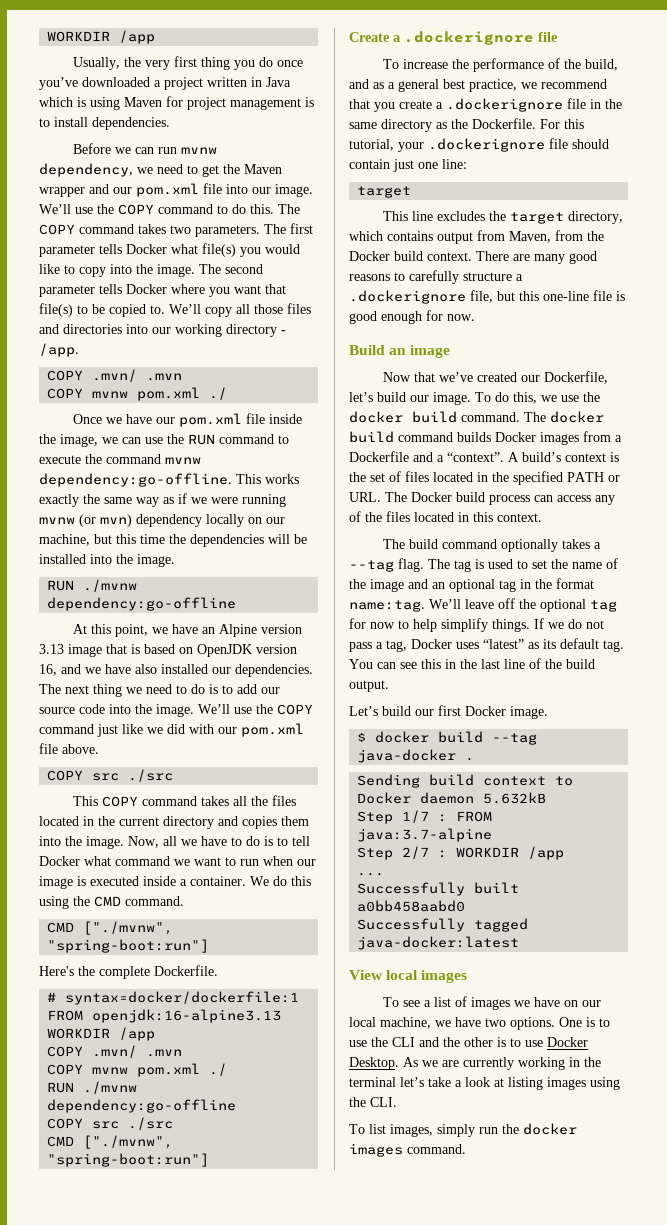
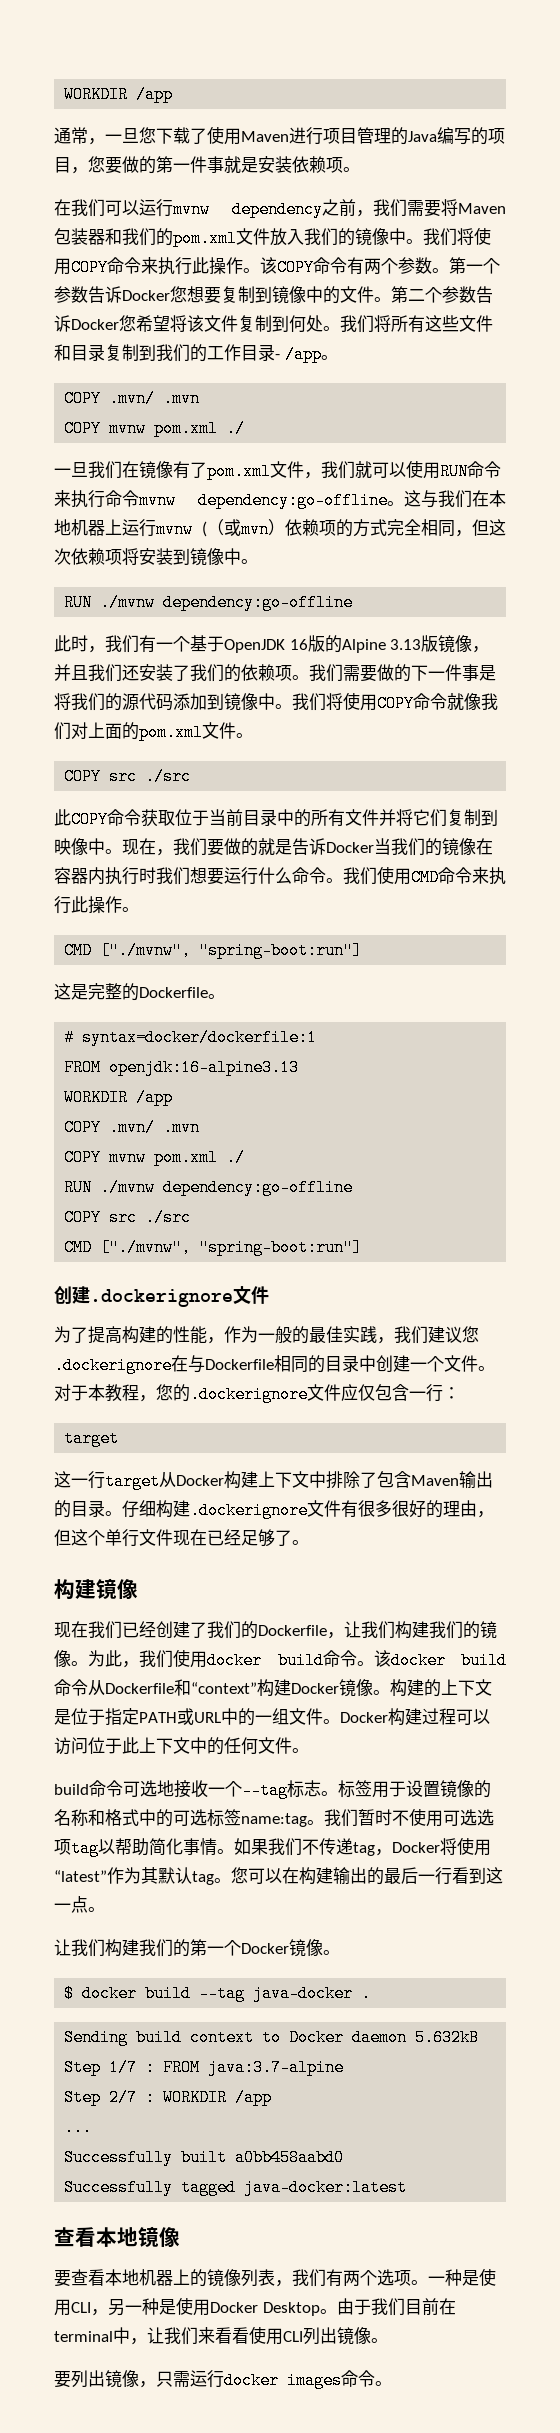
[47,30,156,44] [72,56,303,70] [39,77,291,90] [39,96,314,110] [39,117,170,130] [72,143,217,154] [39,163,282,177] [39,183,313,197] [39,204,300,215] [39,223,313,237] [39,243,300,257] [39,264,263,277] [39,284,286,297] [39,303,311,317] [39,324,286,337] [39,343,79,357] [47,369,183,382] [47,387,228,401] [72,413,302,427] [39,434,289,447] [39,454,201,464] [39,473,299,487] [39,493,286,507] [39,514,285,527] [39,534,307,547] [39,554,175,567] [47,579,138,592] [47,597,237,611] [72,624,302,637] [39,644,297,657] [39,664,313,677] [39,684,280,697] [39,704,313,717] [39,723,304,737] [39,743,99,754] [47,769,174,782] [72,795,296,807] [39,816,309,829] [39,836,310,849] [39,856,316,866] [39,876,311,889] [39,896,184,909] [47,921,174,935] [47,939,210,953] [39,965,218,979] WORKDIR /app // Usually, the very first thing you do once you’ve downloaded a project written in Java which is using Maven for project management is to install dependencies. // Before we can run mvnw dependency, we need to get the Maven wrapper and our pom.xml file into our image. We’ll use the COPY command to do this. The COPY command takes two parameters. The first parameter tells Docker what file(s) you would like to copy into the image. The second parameter tells Docker where you want that file(s) to be copied to. We’ll copy all those files and directories into our working directory - /app. // COPY .mvn/ .mvn // COPY mvnw pom.xml ./ // Once we have our pom.xml file inside the image, we can use the RUN command to execute the command mvnw dependency:go-offline. This works exactly the same way as if we were running mvnw (or mvn) dependency locally on our machine, but this time the dependencies will be installed into the image. // RUN ./mvnw dependency:go-offline // At this point, we have an Alpine version 3.13 image that is based on OpenJDK version 16, and we have also installed our dependencies. The next thing we need to do is to add our source code into the image. We’ll use the COPY command just like we did with our pom.xml file above. // COPY src ./src // This COPY command takes all the files located in the current directory and copies them into the image. Now, all we have to do is to tell Docker what command we want to run when our image is executed inside a container. We do this using the CMD command. // CMD ["./mvnw", "spring-boot:run"] // Here's the complete Dockerfile. -> [64,86,174,103] [54,126,505,145] [54,156,360,174] [54,199,506,218] [54,227,491,247] [54,257,500,276] [54,286,493,304] [54,315,493,333] [54,344,338,363] [64,390,201,407] [64,420,246,437] [54,460,501,480] [54,490,506,509] [54,519,506,538] [54,548,258,566] [64,594,354,611] [54,635,490,653] [54,664,496,682] [54,692,498,712] [54,722,253,741] [64,768,192,785] [54,809,498,828] [54,838,493,856] [54,866,506,886] [54,896,139,914] [64,942,363,959] [54,983,225,1001] WORKDIR /app // 通常，一旦您下载了使用Maven进行项目管理的Java编写的项目，您要做的第一件事就是安装依赖项。 // 在我们可以运行mvnw dependency之前，我们需要将Maven包装器和我们的pom.xml文件放入我们的镜像中。我们将使用COPY命令来执行此操作。该COPY命令有两个参数。第一个参数告诉Docker您想要复制到镜像中的文件。第二个参数告诉Docker您希望将该文件复制到何处。我们将所有这些文件和目录复制到我们的工作目录- /app。 // COPY .mvn/ .mvn // COPY mvnw pom.xml ./ // 一旦我们在镜像有了pom.xml文件，我们就可以使用RUN命令来执行命令mvnw dependency:go-offline。这与我们在本地机器上运行mvnw (（或mvn）依赖项的方式完全相同，但这次依赖项将安装到镜像中。 // RUN ./mvnw dependency:go-offline // 此时，我们有一个基于OpenJDK 16版的Alpine 3.13版镜像，并且我们还安装了我们的依赖项。我们需要做的下一件事是将我们的源代码添加到镜像中。我们将使用COPY命令就像我们对上面的pom.xml文件。 // COPY src ./src // 此COPY命令获取位于当前目录中的所有文件并将它们复制到映像中。现在，我们要做的就是告诉Docker当我们的镜像在容器内执行时我们想要运行什么命令。我们使用CMD命令来执行此操作。 // CMD ["./mvnw", "spring-boot:run"] // 这是完整的Dockerfile。
[349,31,558,45] [382,58,618,72] [349,79,607,92] [349,98,622,112] [349,118,584,132] [349,138,609,152] [349,159,467,172] [357,186,412,198] [382,211,623,224] [349,230,604,244] [349,251,597,264] [349,270,523,284] [349,290,625,304] [349,310,475,324] [349,345,451,358] [382,371,608,384] [349,392,600,405] [349,411,604,423] [349,431,622,445] [349,451,619,462] [349,471,620,485] [349,492,615,505] [349,511,542,522] [382,539,601,552] [349,558,618,572] [349,578,594,592] [349,598,617,612] [349,618,604,632] [349,638,624,652] [349,658,595,669] [349,680,389,692] [349,705,548,719] Create a .dockerignore file // To increase the performance of the build, and as a general best practice, we recommend that you create a .dockerignore file in the same directory as the Dockerfile. For this tutorial, your .dockerignore file should contain just one line: // target // This line excludes the target directory, which contains output from Maven, from the Docker build context. There are many good reasons to carefully structure a .dockerignore file, but this one-line file is good enough for now. // Build an image // Now that we’ve created our Dockerfile, let’s build our image. To do this, we use the docker build command. The docker build command builds Docker images from a Dockerfile and a “context”. A build’s context is the set of files located in the specified PATH or URL. The Docker build process can access any of the files located in this context. // The build command optionally takes a --tag flag. The tag is used to set the name of the image and an optional tag in the format name:tag. We’ll leave off the optional tag for now to help simplify things. If we do not pass a tag, Docker uses “latest” as its default tag. You can see this in the last line of the build output. // Let’s build our first Docker image. -> [54,1286,269,1307] [54,1326,479,1344] [54,1355,495,1374] [54,1384,460,1403] [64,1430,120,1447] [54,1471,493,1490] [54,1500,494,1519] [54,1529,309,1547] [54,1578,138,1600] [54,1621,497,1639] [54,1649,507,1669] [54,1679,492,1697] [54,1708,490,1726] [54,1737,309,1755] [54,1780,491,1799] [54,1808,494,1827] [54,1837,491,1857] [54,1867,503,1885] [54,1896,105,1913] [54,1939,340,1957] 创建.dockerignore文件 // 为了提高构建的性能，作为一般的最佳实践，我们建议您.dockerignore在与Dockerfile相同的目录中创建一个文件。对于本教程，您的.dockerignore文件应仅包含一行： // target // 这一行target从Docker构建上下文中排除了包含Maven输出的目录。仔细构建.dockerignore文件有很多很好的理由，但这个单行文件现在已经足够了。 // 构建镜像 // 现在我们已经创建了我们的Dockerfile，让我们构建我们的镜像。为此，我们使用docker build命令。该docker build命令从Dockerfile和“context”构建Docker镜像。构建的上下文是位于指定PATH或URL中的一组文件。Docker构建过程可以访问位于此上下文中的任何文件。 // build命令可选地接收一个--tag标志。标签用于设置镜像的名称和格式中的可选标签name:tag。我们暂时不使用可选选项tag以帮助简化事情。如果我们不传递tag，Docker将使用“latest”作为其默认tag。您可以在构建输出的最后一行看到这一点。 // 让我们构建我们的第一个Docker镜像。
[349,970,468,983] [382,996,601,1010] [349,1017,610,1030] [349,1037,588,1047] [349,1057,601,1070] [349,1077,620,1090] [349,1097,397,1107] [349,1124,519,1137] View local images // To see a list of images we have on our local machine, we have two options. One is to use the CLI and the other is to use Docker Desktop. As we are currently working in the terminal let’s take a look at listing images using the CLI. // To list images, simply run the -> [54,2226,180,2248] [54,2268,496,2287] [54,2297,456,2316] [54,2326,388,2345] [54,2370,224,2388] 查看本地镜像 // 要查看本地机器上的镜像列表，我们有两个选项。一种是使用CLI，另一种是使用Docker Desktop。由于我们目前在terminal中，让我们来看看使用CLI列出镜像。 // 要列出镜像，只需运行
[407,1144,466,1154] command. -> [341,2370,392,2387] 命令。

